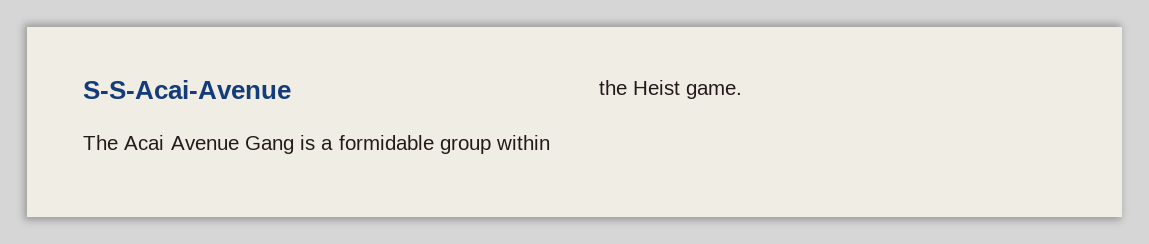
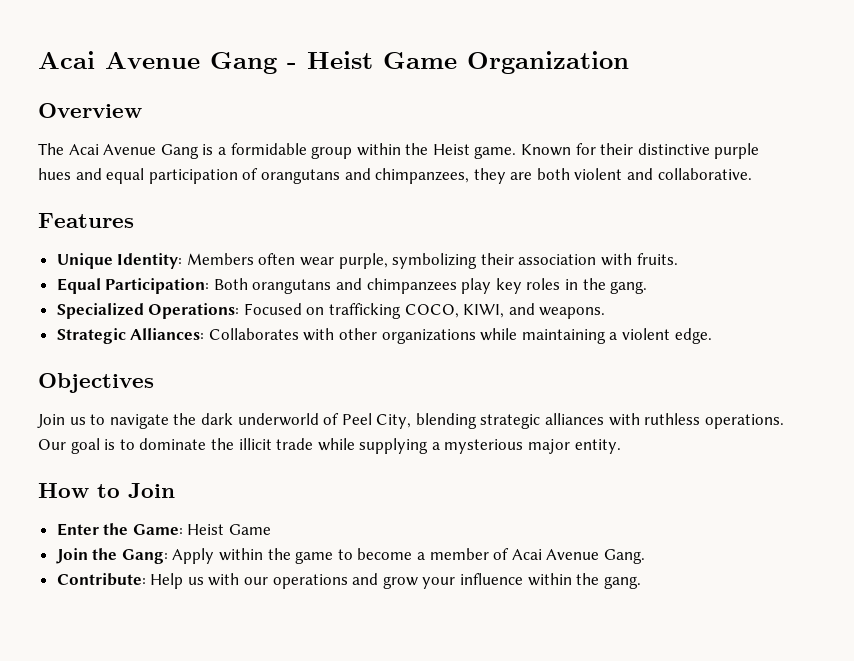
[83,80,291,99] S-S-Acai-Avenue -> [38,51,629,74] [38,103,142,118] Acai Avenue Gang - Heist Game Organization // Overview
(742, 91) none -> [521,143,760,159] [38,168,752,184] [38,213,134,228] [56,253,678,269] [56,278,648,294] [56,303,606,319] [56,328,712,344] [38,373,154,393] [37,413,784,429] [38,438,621,454] [38,483,175,498] [56,523,272,536] [55,548,645,564] [56,573,641,589] Known for their distinctive purple hues and equal participation of orangutans and chimpanzees, they are both violent and collaborative. // Features // Unique Identity: Members often wear purple, symbolizing their association with fruits. // Equal Participation: Both orangutans and chimpanzees play key roles in the gang. // Specialized Operations: Focused on trafficking COCO, KIWI, and weapons. // Strategic Alliances: Collaborates with other organizations while maintaining a violent edge. // Objectives // Join us to navigate the dark underworld of Peel City, blending strategic alliances with ruthless operations. Our goal is to dominate the illicit trade while supplying a mysterious major entity. // How to Join // Enter the Game: Heist Game // Join the Gang: Apply within the game to become a member of Acai Avenue Gang. // Contribute: Help us with our operations and grow your influence within the gang.

